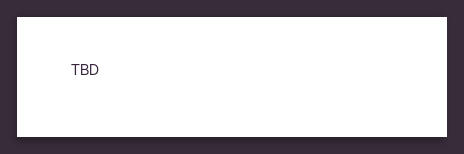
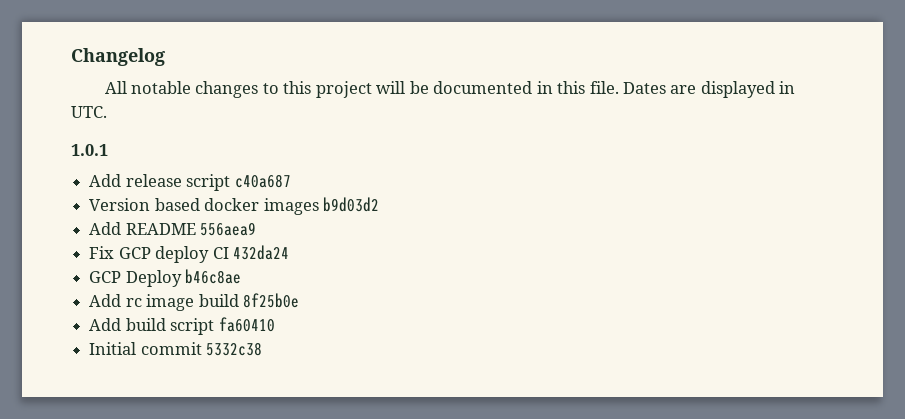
[71,64,99,75] TBD -> [71,48,165,66] [104,81,796,98] [71,106,107,118] [71,144,108,156] [89,174,291,191] [89,197,379,215] [89,222,257,236] [89,245,289,263] [89,269,242,287] [89,293,299,311] [89,317,275,335] [89,342,263,356] Changelog // All notable changes to this project will be documented in this file. Dates are displayed in UTC. // 1.0.1 // Add release script c40a687 // Version based docker images b9d03d2 // Add README 556aea9 // Fix GCP deploy CI 432da24 // GCP Deploy b46c8ae // Add rc image build 8f25b0e // Add build script fa60410 // Initial commit 5332c38

